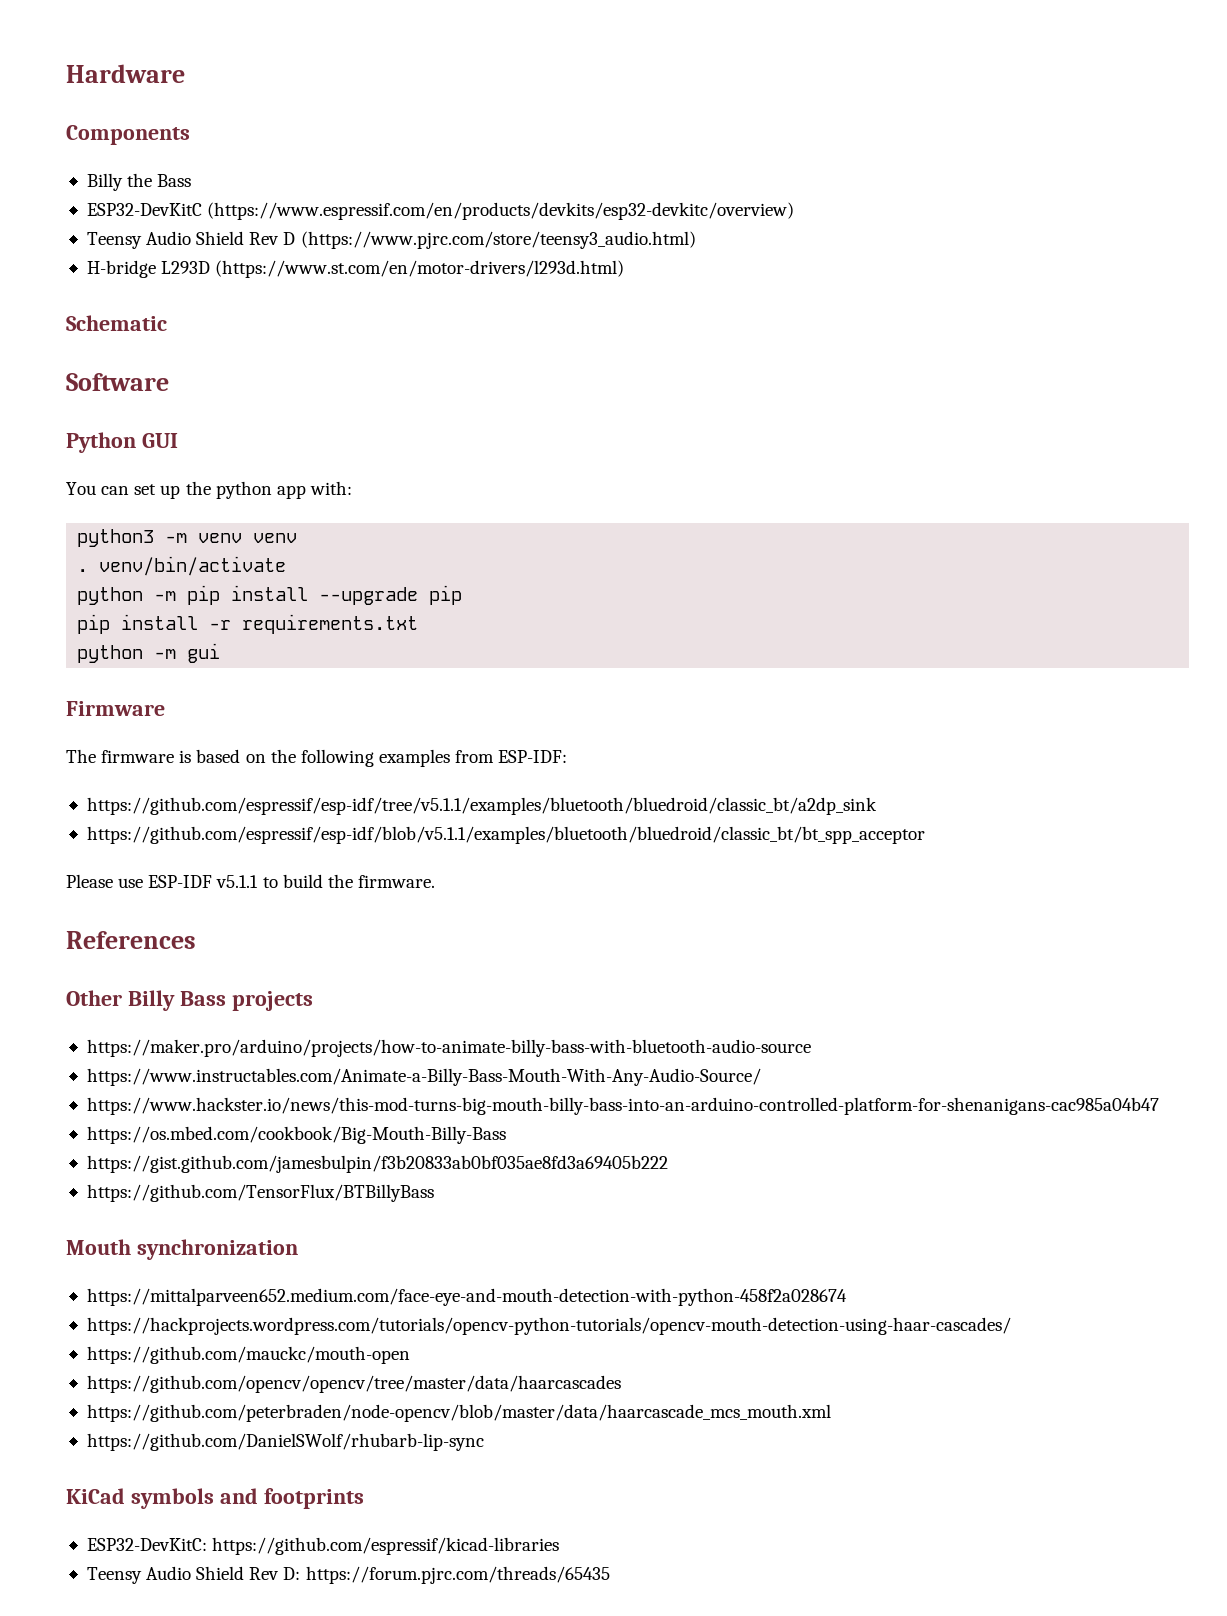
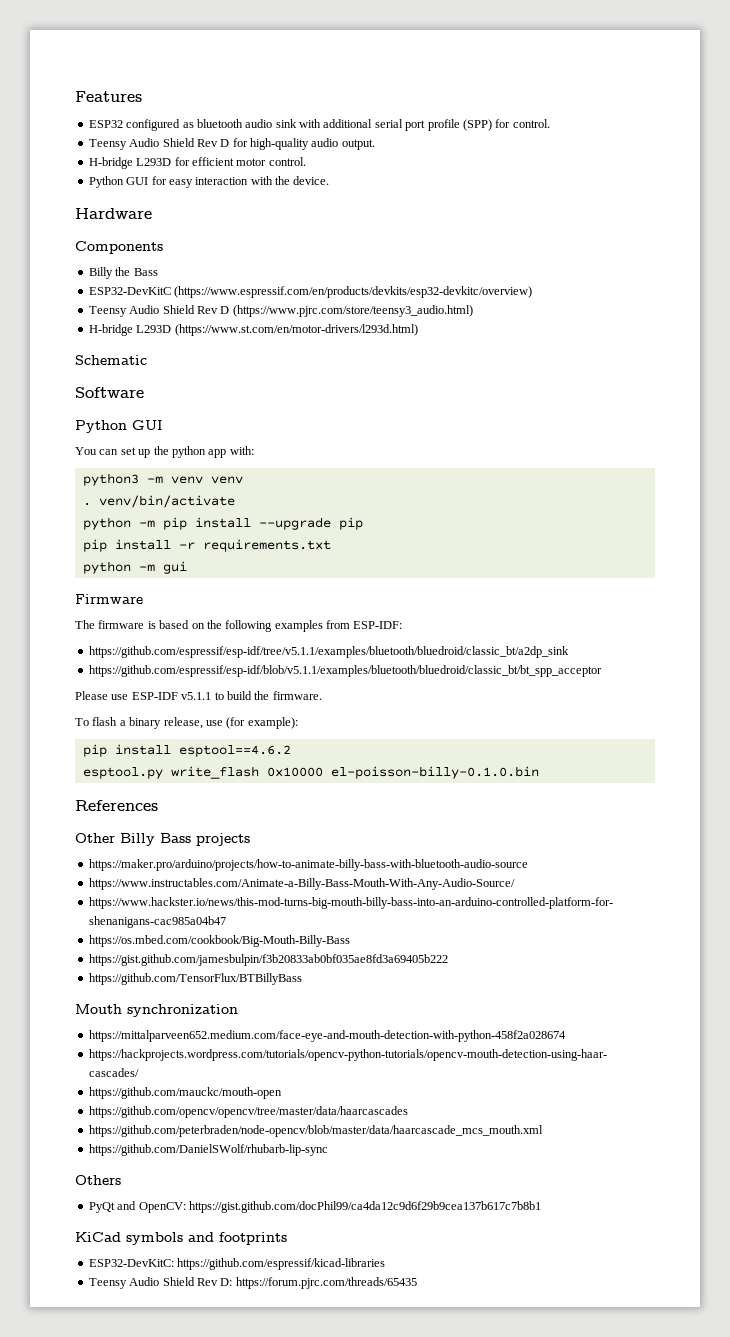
(66, 73) none -> [75,91,142,102] [88,119,550,131] [88,138,375,150] [88,157,306,169] [88,176,330,188] Features // ESP32 configured as bluetooth audio sink with additional serial port profile (SPP) for control. // Teensy Audio Shield Rev D for high-quality audio output. // H-bridge L293D for efficient motor control. // Python GUI for easy interaction with the device. //
(435, 881) none -> [75,717,298,729] [82,744,291,757] [82,766,539,779] // To flash a binary release, use (for example): // pip install esptool==4.6.2 // esptool.py write_flash 0x10000 el-poisson-billy-0.1.0.bin
(484, 1442) none -> [75,1175,121,1185] [88,1201,541,1213] // Others // PyQt and OpenCV: https://gist.github.com/docPhil99/ca4da12c9d6f29b9cea137b617c7b8b1

